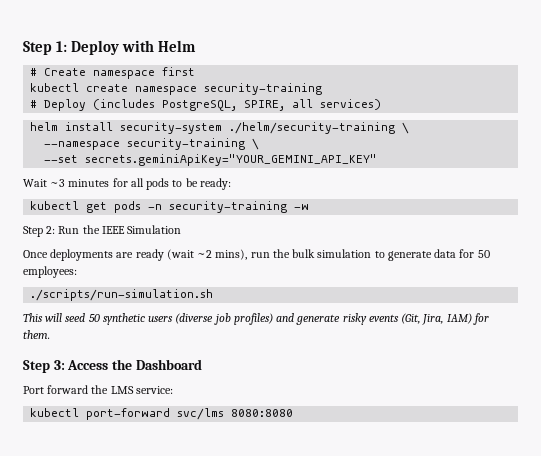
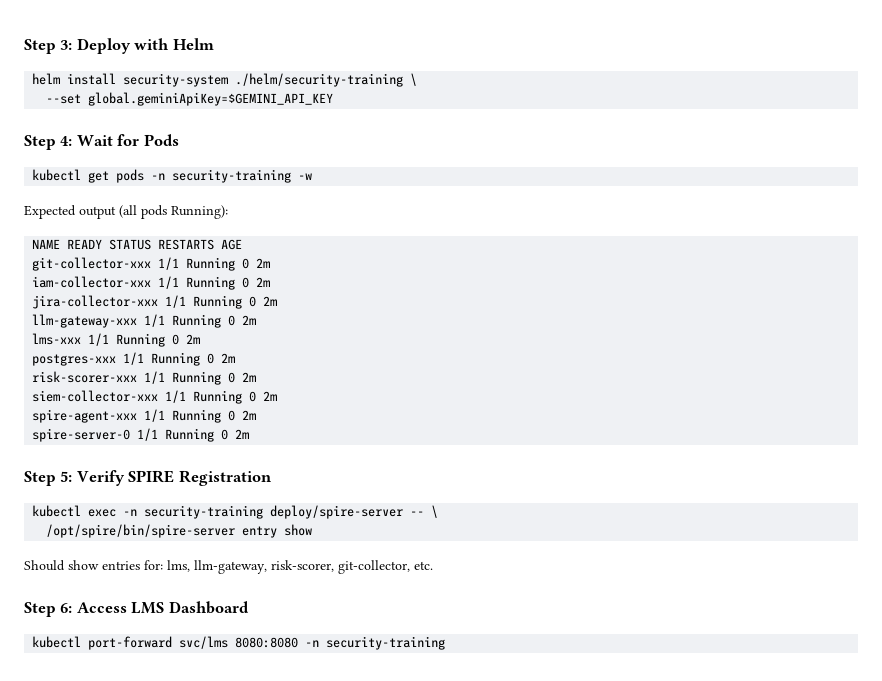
[23,41,68,55] Step 1: -> [24,39,73,54] Step 3:
[30,67,196,79] [30,83,323,95] [30,99,382,111] // # Create namespace first // kubectl create namespace security-training // # Deploy (includes PostgreSQL, SPIRE, all services) -> (214, 44) none
[44,138,260,150] [44,154,378,166] [23,178,231,190] --namespace security-training \ // --set secrets.geminiApiKey="YOUR_GEMINI_API_KEY" // Wait ~3 minutes for all pods to be ready: -> [46,92,334,106] [24,134,179,150] --set global.geminiApiKey=$GEMINI_API_KEY // Step 4: Wait for Pods
[23,225,182,237] [23,249,490,261] [23,266,77,278] [30,289,214,301] [23,313,489,325] [23,330,50,339] [23,359,202,373] [23,385,173,394] Step 2: Run the IEEE Simulation // Once deployments are ready (wait ~2 mins), run the bulk simulation to generate data for 50 employees: // ./scripts/run-simulation.sh // This will seed 50 synthetic users (diverse job profiles) and generate risky events (Git, Jira, IAM) for them. // Step 3: Access the Dashboard // Port forward the LMS service: -> [24,205,228,219] [32,239,243,250] [32,257,271,271] [32,276,271,290] [32,295,278,309] [32,314,257,328] [32,333,201,347] [32,352,236,366] [32,371,257,385] [32,390,278,404] [32,409,257,423] [32,428,250,442] [24,470,272,486] [32,505,439,519] [46,524,313,538] [24,560,433,574] [24,601,249,617] Expected output (all pods Running): // NAME READY STATUS RESTARTS AGE // git-collector-xxx 1/1 Running 0 2m // iam-collector-xxx 1/1 Running 0 2m // jira-collector-xxx 1/1 Running 0 2m // llm-gateway-xxx 1/1 Running 0 2m // lms-xxx 1/1 Running 0 2m // postgres-xxx 1/1 Running 0 2m // risk-scorer-xxx 1/1 Running 0 2m // siem-collector-xxx 1/1 Running 0 2m // spire-agent-xxx 1/1 Running 0 2m // spire-server-0 1/1 Running 0 2m // Step 5: Verify SPIRE Registration // kubectl exec -n security-training deploy/spire-server -- \ // /opt/spire/bin/spire-server entry show // Should show entries for: lms, llm-gateway, risk-scorer, git-collector, etc. // Step 6: Access LMS Dashboard
(294, 413) none -> [305,636,446,650] -n security-training

